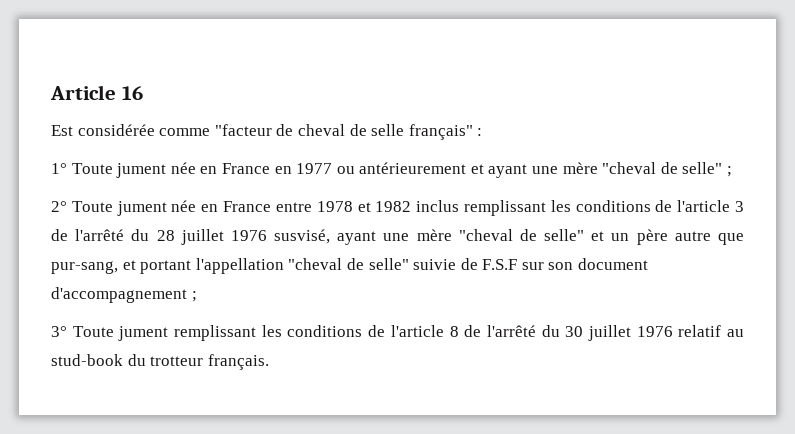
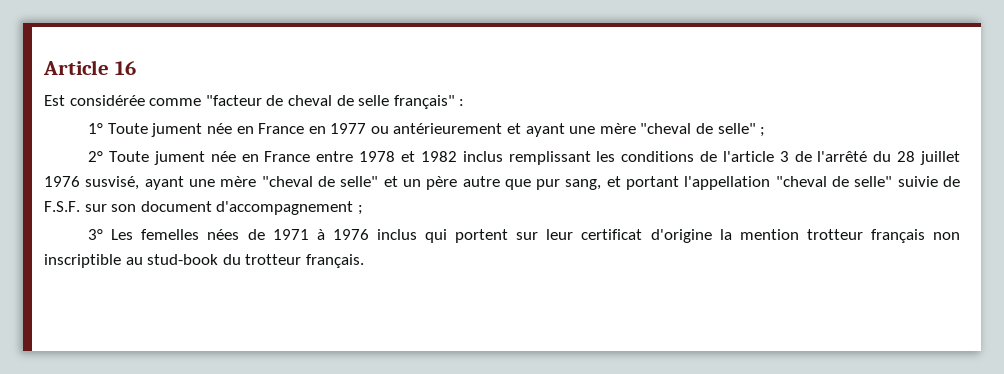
[51,261,118,274] pur-sang, -> [536,179,602,190] pur sang,
[482,259,518,270] F.S.F -> [44,201,80,212] F.S.F.
[72,325,722,341] Toute jument remplissant les conditions de l'article 8 de l'arrêté du 30 juillet 1976 relatif -> [111,229,961,243] [44,254,121,268] Les femelles nées de 1971 à 1976 inclus qui portent sur leur certificat d'origine la mention trotteur français non inscriptible

